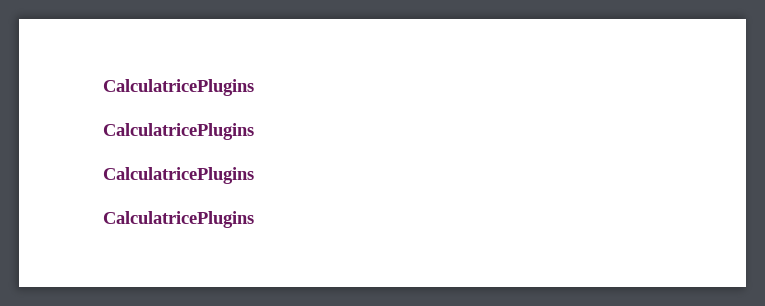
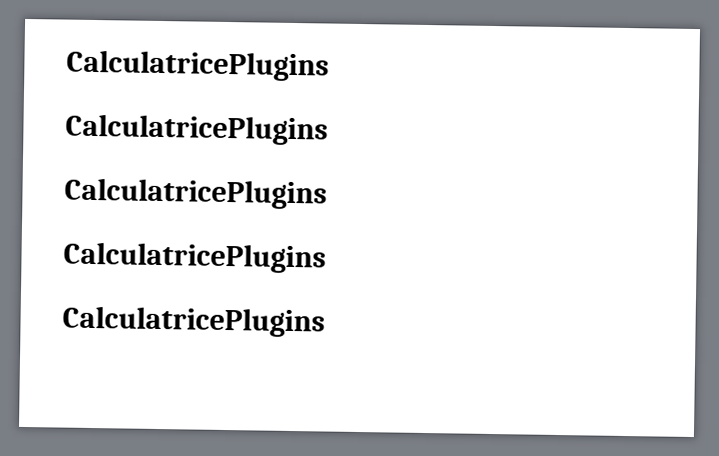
[103,79,254,96] [103,123,254,140] [103,167,254,184] [103,211,254,228] CalculatricePlugins // CalculatricePlugins // CalculatricePlugins // CalculatricePlugins -> [66,49,329,82] [65,113,328,146] [64,177,327,210] [63,241,326,274] [62,305,325,338] CalculatricePlugins // CalculatricePlugins // CalculatricePlugins // CalculatricePlugins // CalculatricePlugins

